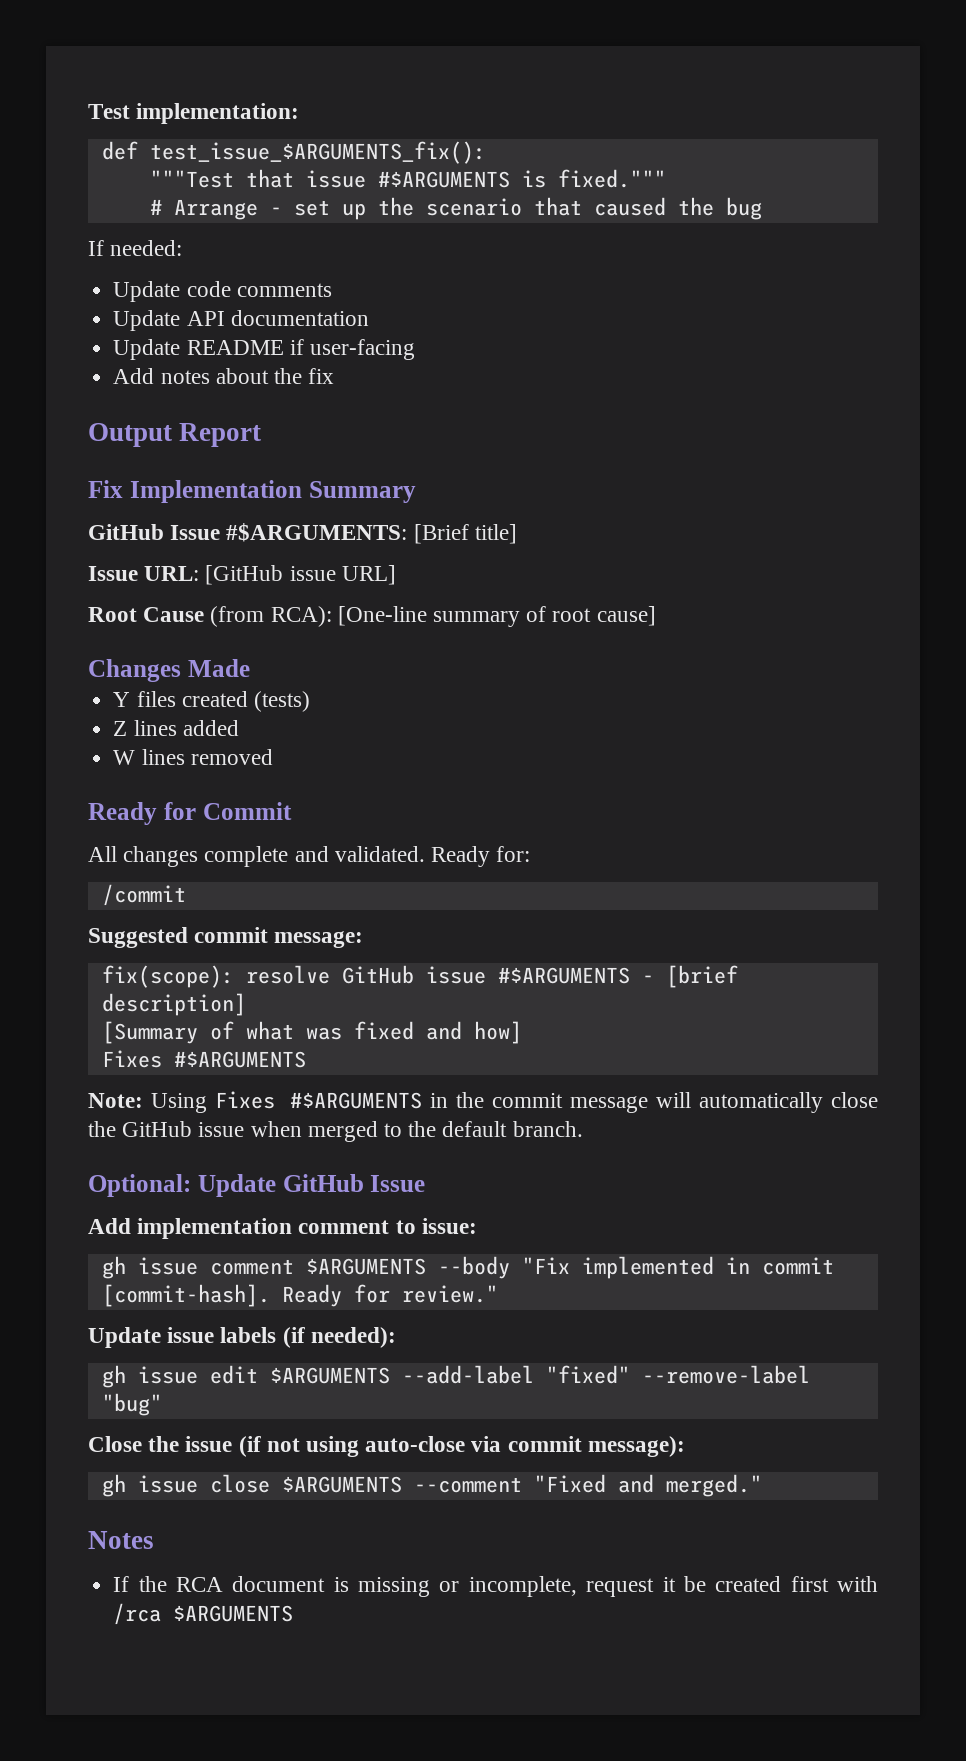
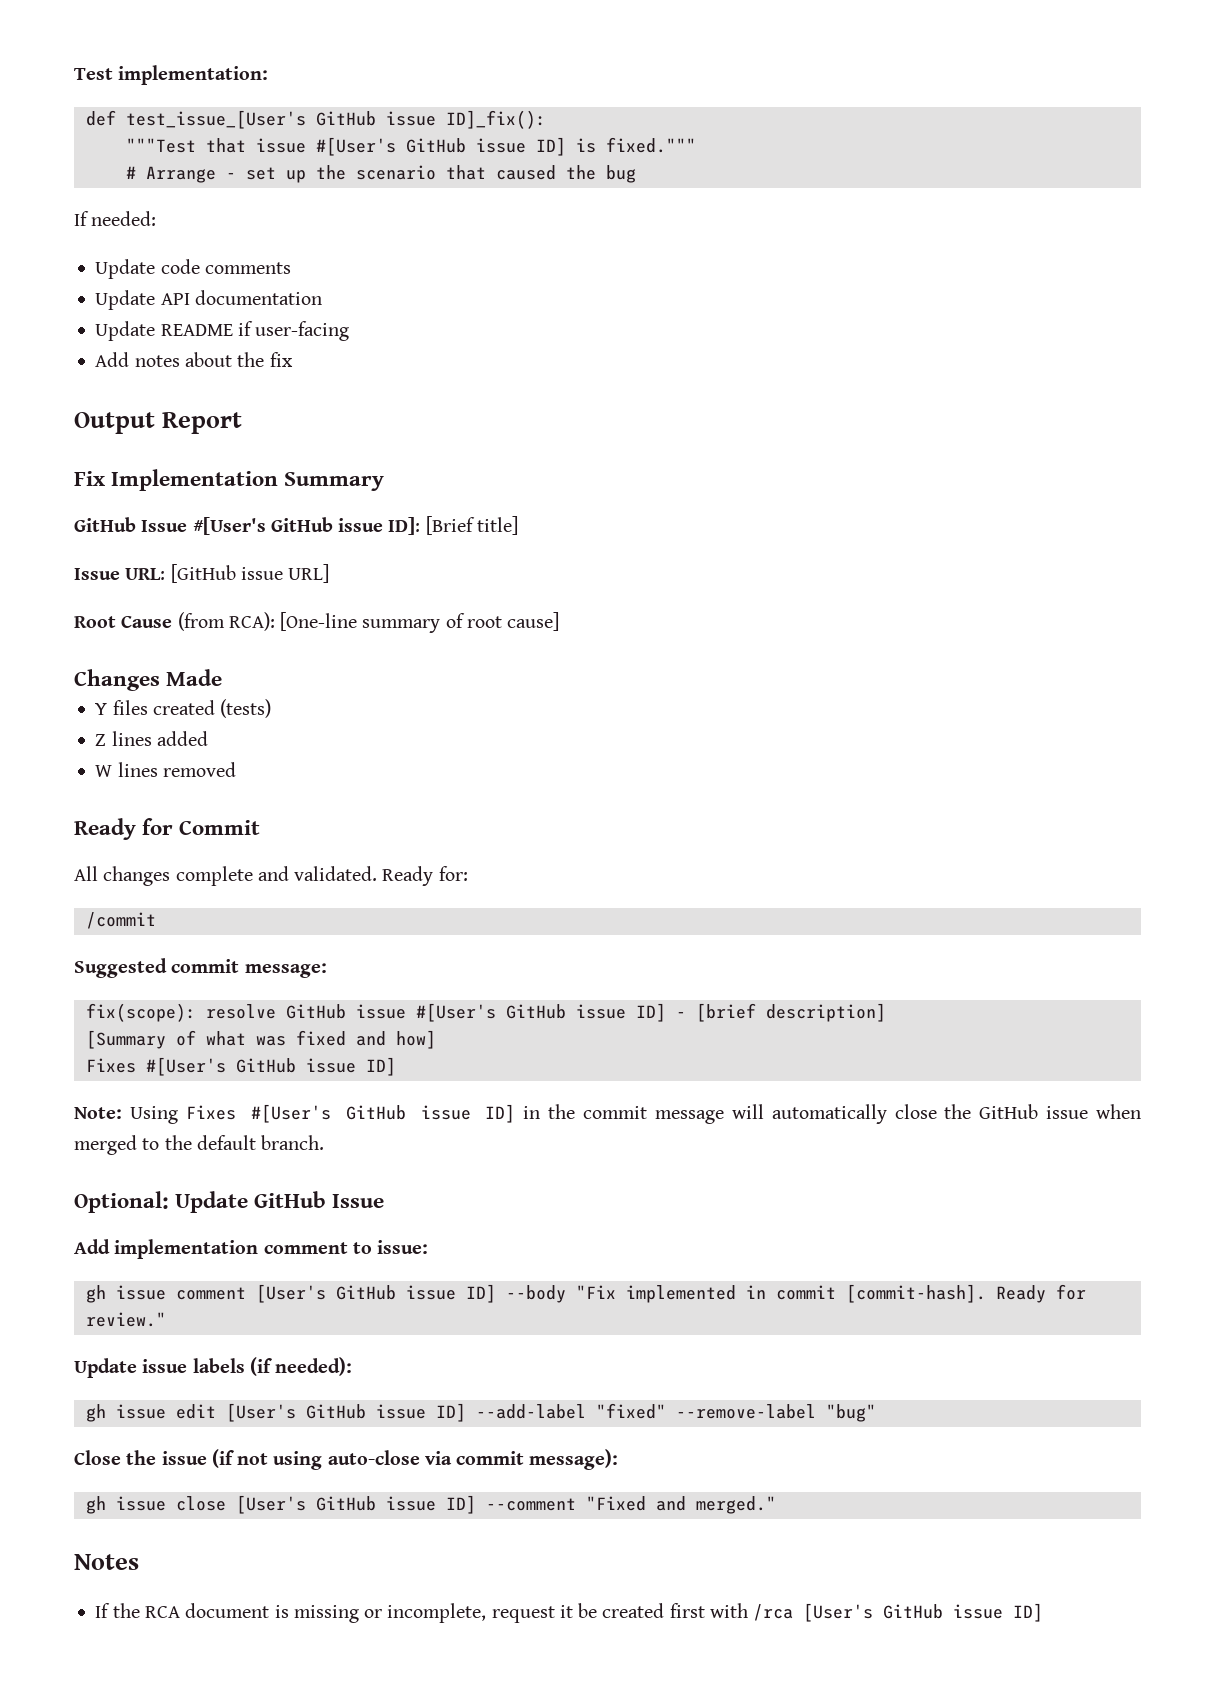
[149,141,486,164] test_issue_$ARGUMENTS_fix(): -> [125,110,546,129] test_issue_[User's GitHub issue ID]_fix():
[377,171,510,188] #$ARGUMENTS -> [315,137,566,156] #[User's GitHub issue ID]
[226,523,408,542] #$ARGUMENTS: -> [192,517,421,535] #[User's GitHub issue ID]:
[497,967,630,984] #$ARGUMENTS -> [415,1003,666,1022] #[User's GitHub issue ID]
[173,1051,306,1068] #$ARGUMENTS -> [145,1057,396,1076] #[User's GitHub issue ID]
[290,1092,423,1109] #$ARGUMENTS -> [250,1104,516,1123] #[User's GitHub issue ID]
[305,1258,426,1275] $ARGUMENTS -> [255,1284,496,1303] [User's GitHub issue ID]
[269,1367,390,1384] $ARGUMENTS -> [225,1403,466,1422] [User's GitHub issue ID]
[281,1476,402,1493] $ARGUMENTS -> [235,1495,476,1514] [User's GitHub issue ID]
[173,1605,294,1622] $ARGUMENTS -> [803,1603,1044,1622] [User's GitHub issue ID]

